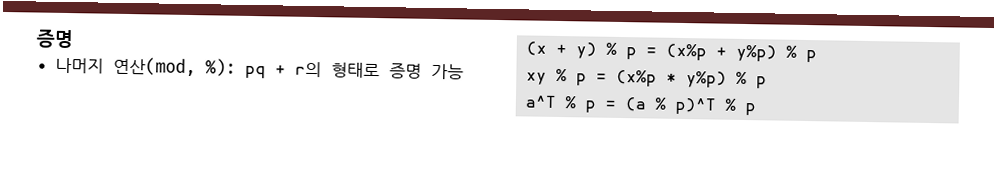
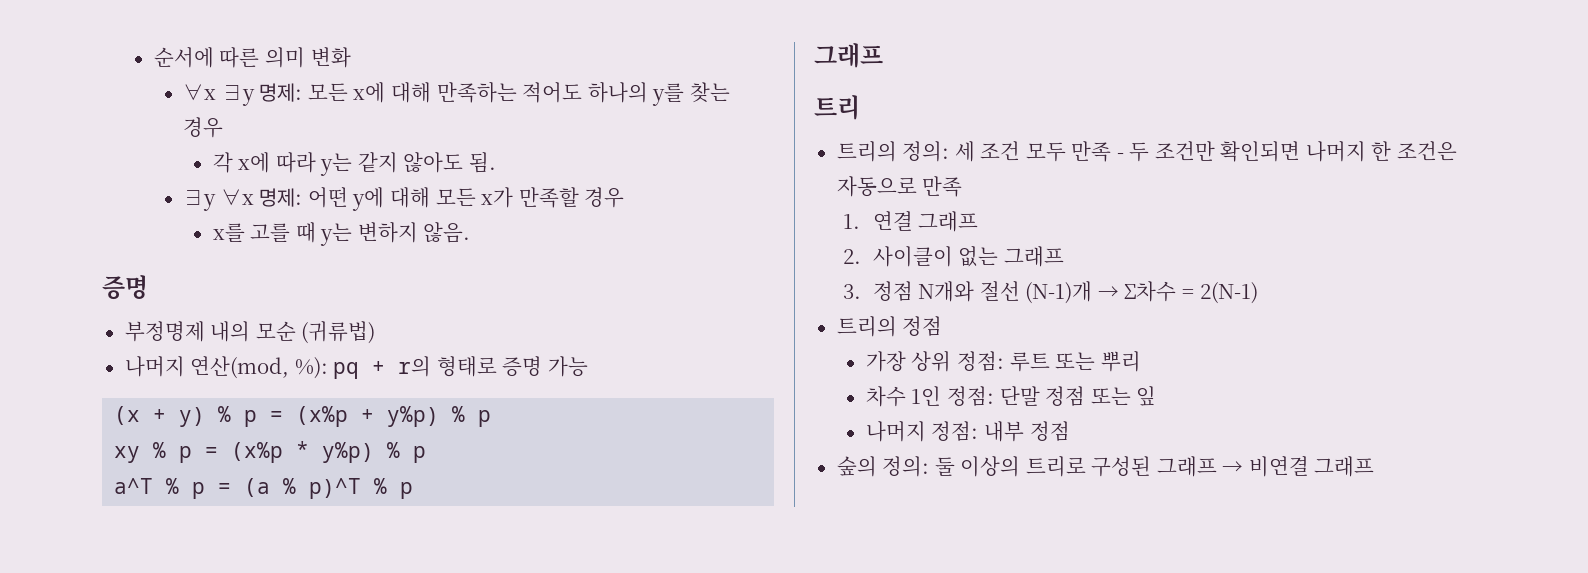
[36,29,74,49] 증명 -> [153,47,351,68] [183,82,730,106] [183,117,224,138] [212,152,496,176] [183,187,625,211] [212,222,471,246] [102,275,148,300] [124,321,376,344] 순서에 따른 의미 변화 // ∀x ∃y 명제: 모든 x에 대해 만족하는 적어도 하나의 y를 찾는 경우 // 각 x에 따라 y는 같지 않아도 됨. // ∃y ∀x 명제: 어떤 y에 대해 모든 x가 만족할 경우 // x를 고를 때 y는 변하지 않음. // 증명 // 부정명제 내의 모순 (귀류법)
(757, 109) none -> [814,43,883,68] [814,95,860,120] [836,141,1457,162] [836,176,963,197] [843,211,979,232] [843,246,1064,267] [843,281,1258,304] [836,316,943,337] [865,351,1141,372] [865,386,1157,407] [865,421,1070,442] [836,456,1375,477] // 그래프 // 트리 // 트리의 정의: 세 조건 모두 만족 - 두 조건만 확인되면 나머지 한 조건은 자동으로 만족 // 1. 연결 그래프 // 2. 사이클이 없는 그래프 // 3. 정점 N개와 절선 (N-1)개 → Σ차수 = 2(N-1) // 트리의 정점 // 가장 상위 정점: 루트 또는 뿌리 // 차수 1인 정점: 단말 정점 또는 잎 // 나머지 정점: 내부 정점 // 숲의 정의: 둘 이상의 트리로 구성된 그래프 → 비연결 그래프

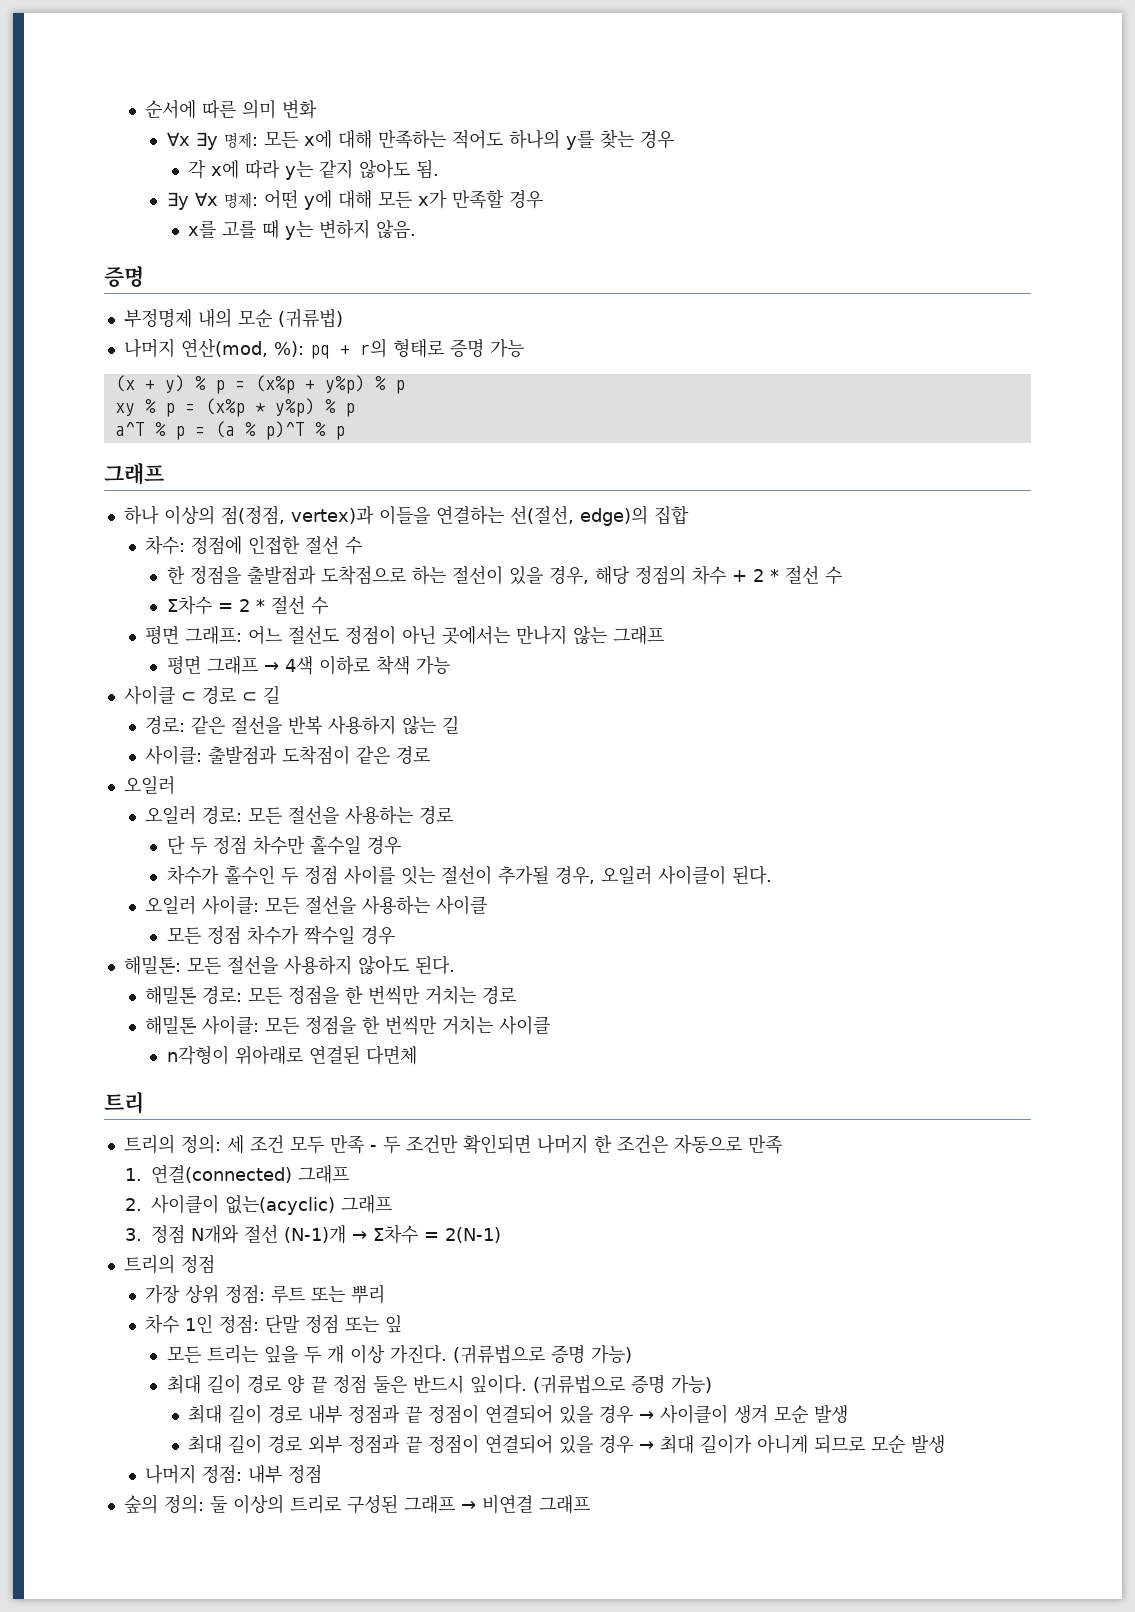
(883, 55) none -> [123,505,689,526] [145,535,363,555] [166,565,842,585] [166,595,328,615] [145,625,665,645] [166,655,450,675] [123,686,280,705] [145,715,460,735] [145,745,431,765] [123,776,175,795] [145,806,454,825] [166,835,401,855] [166,865,772,885] [145,896,488,915] [166,925,395,945] [123,955,455,975] [145,986,517,1005] [145,1016,551,1035] [166,1045,417,1065] // 하나 이상의 점(정점, vertex)과 이들을 연결하는 선(절선, edge)의 집합 // 차수: 정점에 인접한 절선 수 // 한 정점을 출발점과 도착점으로 하는 절선이 있을 경우, 해당 정점의 차수 + 2 * 절선 수 // Σ차수 = 2 * 절선 수 // 평면 그래프: 어느 절선도 정점이 아닌 곳에서는 만나지 않는 그래프 // 평면 그래프 → 4색 이하로 착색 가능 // 사이클 ⊂ 경로 ⊂ 길 // 경로: 같은 절선을 반복 사용하지 않는 길 // 사이클: 출발점과 도착점이 같은 경로 // 오일러 // 오일러 경로: 모든 절선을 사용하는 경로 // 단 두 정점 차수만 홀수일 경우 // 차수가 홀수인 두 정점 사이를 잇는 절선이 추가될 경우, 오일러 사이클이 된다. // 오일러 사이클: 모든 절선을 사용하는 사이클 // 모든 정점 차수가 짝수일 경우 // 해밀톤: 모든 절선을 사용하지 않아도 된다. // 해밀톤 경로: 모든 정점을 한 번씩만 거치는 경로 // 해밀톤 사이클: 모든 정점을 한 번씩만 거치는 사이클 // n각형이 위아래로 연결된 다면체
[872,211,913,231] 연결 -> [151,1165,293,1183] 연결(connected)
[958,246,999,267] 없는 -> [225,1195,336,1215] 없는(acyclic)
(1157, 396) none -> [166,1344,632,1364] [166,1374,712,1394] [188,1405,849,1424] [188,1434,946,1454] // 모든 트리는 잎을 두 개 이상 가진다. (귀류법으로 증명 가능) // 최대 길이 경로 양 끝 정점 둘은 반드시 잎이다. (귀류법으로 증명 가능) // 최대 길이 경로 내부 정점과 끝 정점이 연결되어 있을 경우 → 사이클이 생겨 모순 발생 // 최대 길이 경로 외부 정점과 끝 정점이 연결되어 있을 경우 → 최대 길이가 아니게 되므로 모순 발생

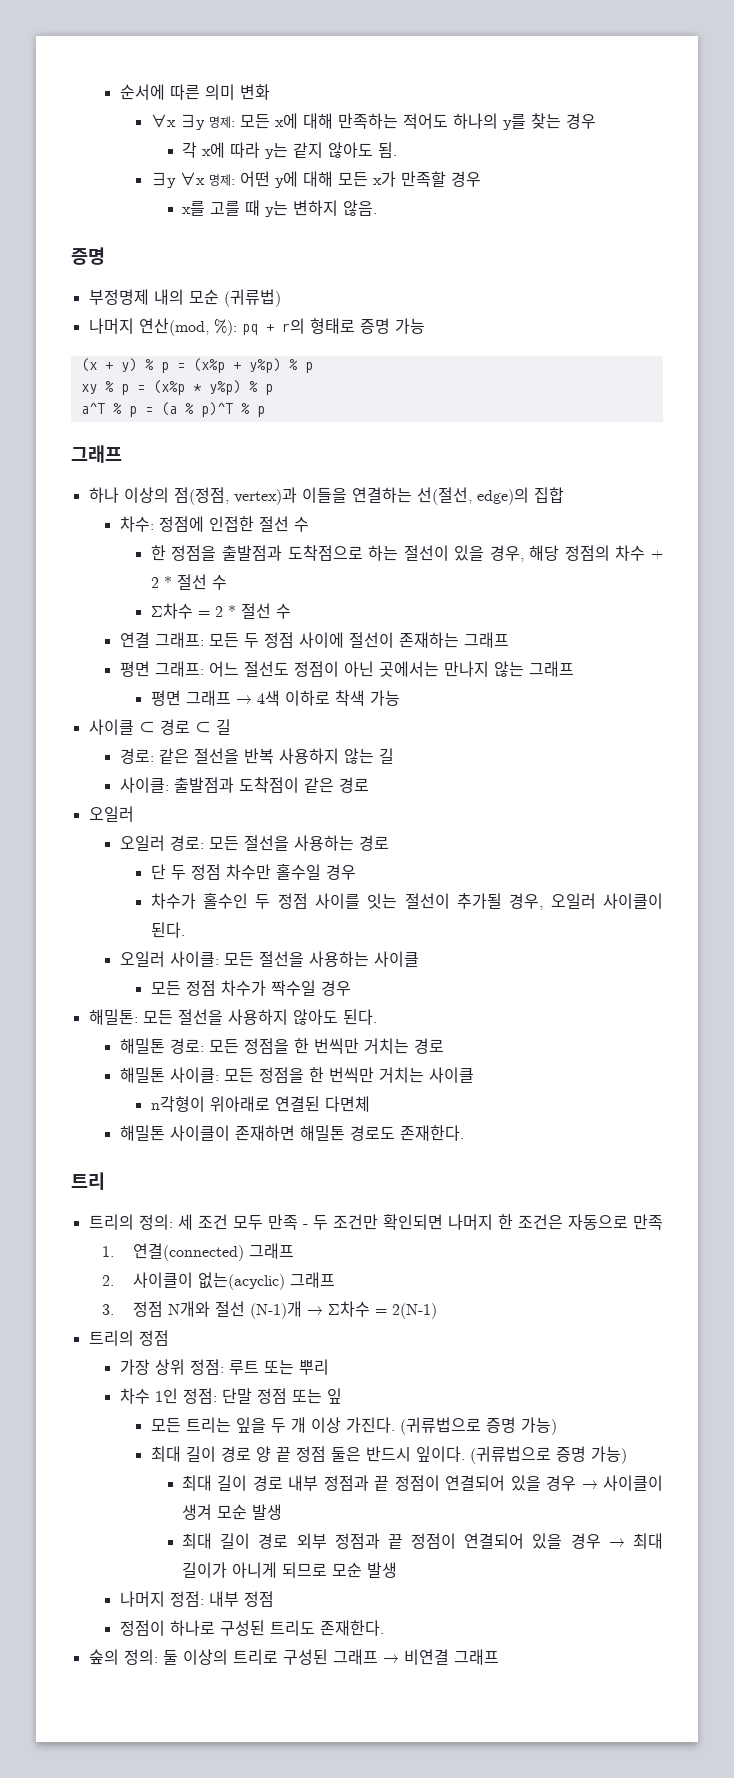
(328, 605) none -> [119,632,509,648] // 연결 그래프: 모든 두 정점 사이에 절선이 존재하는 그래프
(417, 1055) none -> [119,1125,464,1141] // 해밀톤 사이클이 존재하면 해밀톤 경로도 존재한다.
(323, 1474) none -> [119,1620,384,1636] // 정점이 하나로 구성된 트리도 존재한다.

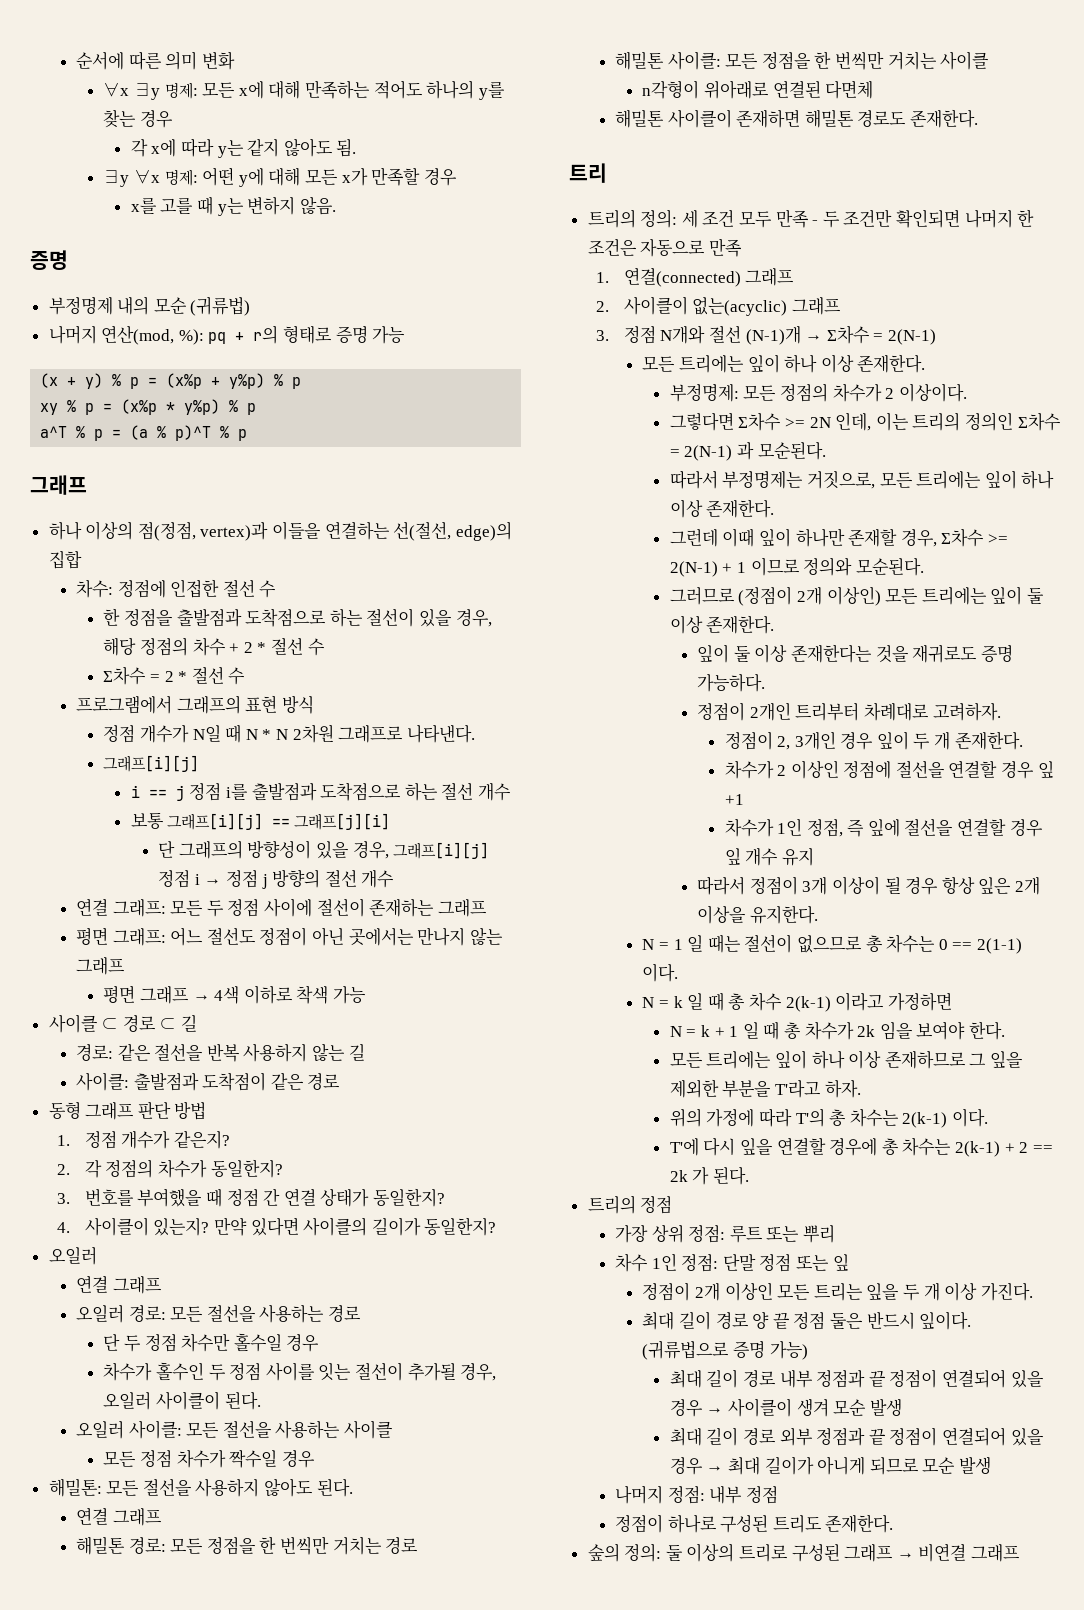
(291, 611) none -> [76,695,314,714] [103,724,475,743] [103,755,200,772] [130,782,511,801] [130,812,391,830] [158,840,490,859] [158,869,395,889] // 프로그램에서 그래프의 표현 방식 // 정점 개수가 N일 때 N * N 2차원 그래프로 나타낸다. // 그래프[i][j] // i == j 정점 i를 출발점과 도착점으로 하는 절선 개수 // 보통 그래프[i][j] == 그래프[j][i] // 단 그래프의 방향성이 있을 경우, 그래프[i][j] 정점 i → 정점 j 방향의 절선 개수
[88,806,134,822] // 오일러 -> [48,1101,207,1120] [57,1130,230,1149] [57,1159,283,1178] [57,1188,445,1207] [57,1217,497,1236] [48,1247,97,1265] [76,1275,162,1294] // 동형 그래프 판단 방법 // 1. 정점 개수가 같은지? // 2. 각 정점의 차수가 동일한지? // 3. 번호를 부여했을 때 정점 간 연결 상태가 동일한지? // 4. 사이클이 있는지? 만약 있다면 사이클의 길이가 동일한지? // 오일러 // 연결 그래프
(377, 1017) none -> [76,1507,162,1526] // 연결 그래프
(438, 1311) none -> [642,354,926,373] [669,383,967,402] [669,412,1061,431] [669,442,826,461] [669,470,1055,489] [669,499,775,518] [669,528,1008,547] [669,557,924,577] [669,586,1044,606] [669,615,775,634] [697,644,1013,663] [697,674,766,692] [697,702,1001,721] [724,731,1023,750] [724,760,1054,779] [724,794,744,805] [724,818,1043,837] [724,847,814,866] [697,876,1040,895] [697,905,818,924] [642,934,1022,954] [642,963,679,982] [642,992,952,1012] [669,1021,1005,1040] [669,1050,1023,1069] [669,1079,861,1098] [669,1108,988,1128] [669,1137,1053,1157] [669,1167,749,1185] // 모든 트리에는 잎이 하나 이상 존재한다. // 부정명제: 모든 정점의 차수가 2 이상이다. // 그렇다면 Σ차수 >= 2N 인데, 이는 트리의 정의인 Σ차수 = 2(N-1) 과 모순된다. // 따라서 부정명제는 거짓으로, 모든 트리에는 잎이 하나 이상 존재한다. // 그런데 이때 잎이 하나만 존재할 경우, Σ차수 >= 2(N-1) + 1 이므로 정의와 모순된다. // 그러므로 (정점이 2개 이상인) 모든 트리에는 잎이 둘 이상 존재한다. // 잎이 둘 이상 존재한다는 것을 재귀로도 증명 가능하다. // 정점이 2개인 트리부터 차례대로 고려하자. // 정점이 2, 3개인 경우 잎이 두 개 존재한다. // 차수가 2 이상인 정점에 절선을 연결할 경우 잎 +1 // 차수가 1인 정점, 즉 잎에 절선을 연결할 경우 잎 개수 유지 // 따라서 정점이 3개 이상이 될 경우 항상 잎은 2개 이상을 유지한다. // N = 1 일 때는 절선이 없으므로 총 차수는 0 == 2(1-1) 이다. // N = k 일 때 총 차수 2(k-1) 이라고 가정하면 // N = k + 1 일 때 총 차수가 2k 임을 보여야 한다. // 모든 트리에는 잎이 하나 이상 존재하므로 그 잎을 제외한 부분을 T'라고 하자. // 위의 가정에 따라 T'의 총 차수는 2(k-1) 이다. // T'에 다시 잎을 연결할 경우에 총 차수는 2(k-1) + 2 == 2k 가 된다.
(342, 1396) none -> [642,1282,773,1301] 정점이 2개 이상인
[399,1417,557,1435] (귀류법으로 증명 가능) -> (1033, 1291) none

